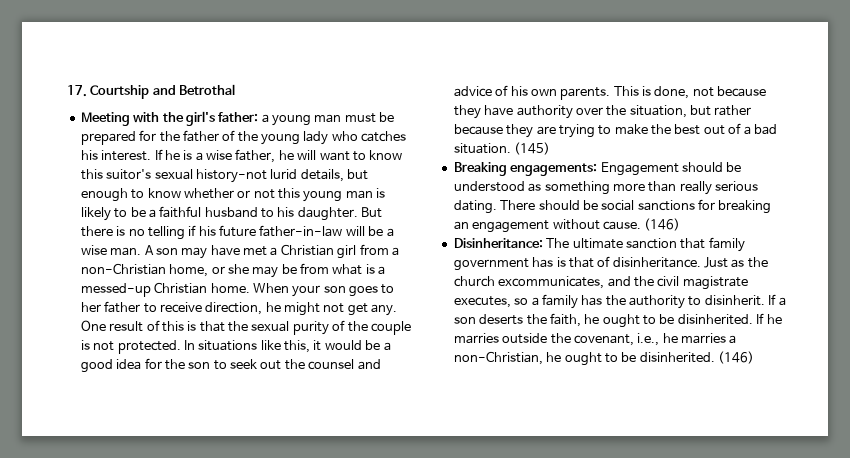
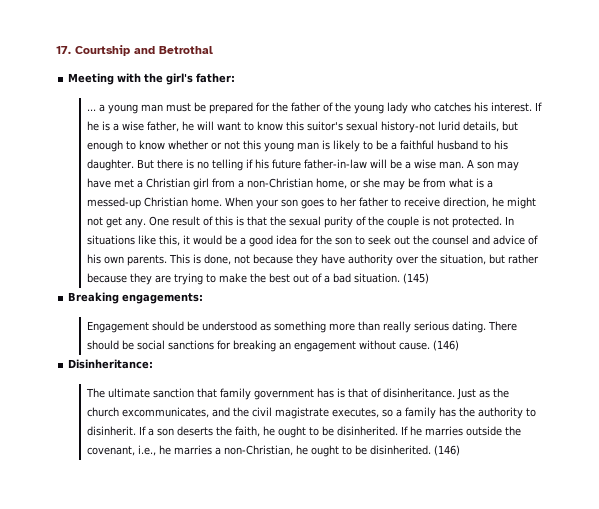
(259, 117) none -> [86,109,96,111] // ...
(598, 169) none -> (204, 298) //
(543, 243) none -> (154, 364) //

